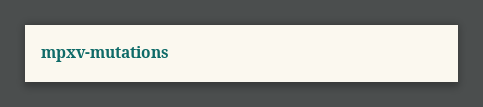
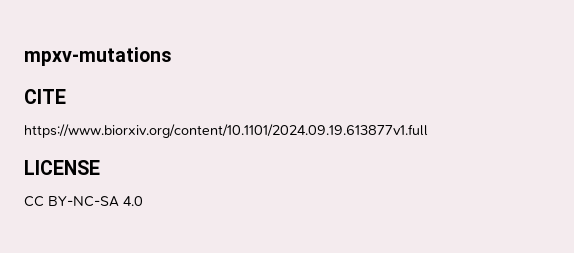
(169, 54) none -> [24,89,66,104] [24,124,428,138] [24,160,100,175] [24,196,143,207] // CITE // https://www.biorxiv.org/content/10.1101/2024.09.19.613877v1.full // LICENSE // CC BY-NC-SA 4.0

